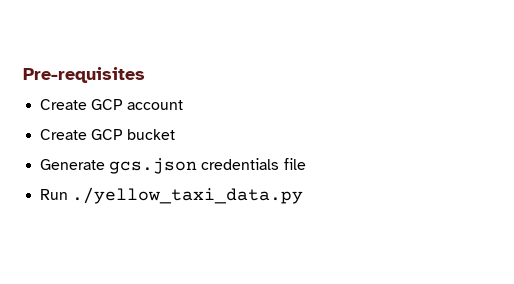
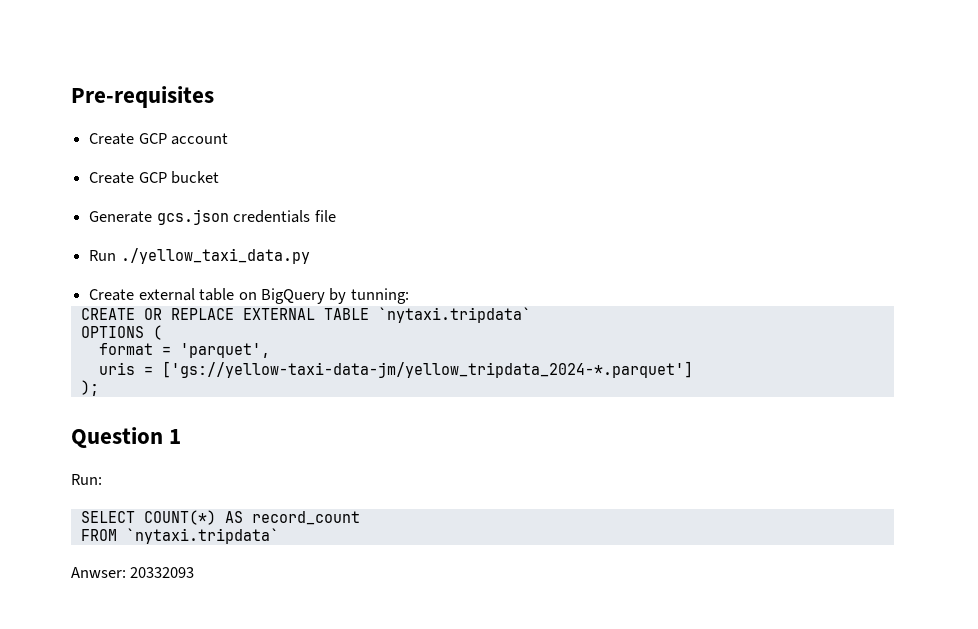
(304, 195) none -> [89,288,409,304] [80,307,531,323] [80,325,162,340] [98,343,270,358] [98,361,693,378] [80,380,99,396] [71,427,182,448] [71,474,102,485] [80,510,360,525] [80,528,279,544] [71,567,195,578] // Create external table on BigQuery by tunning: // CREATE OR REPLACE EXTERNAL TABLE `nytaxi.tripdata` // OPTIONS ( // format = 'parquet', // uris = ['gs://yellow-taxi-data-jm/yellow_tripdata_2024-*.parquet'] // ); // Question 1 // Run: // SELECT COUNT(*) AS record_count // FROM `nytaxi.tripdata` // Anwser: 20332093

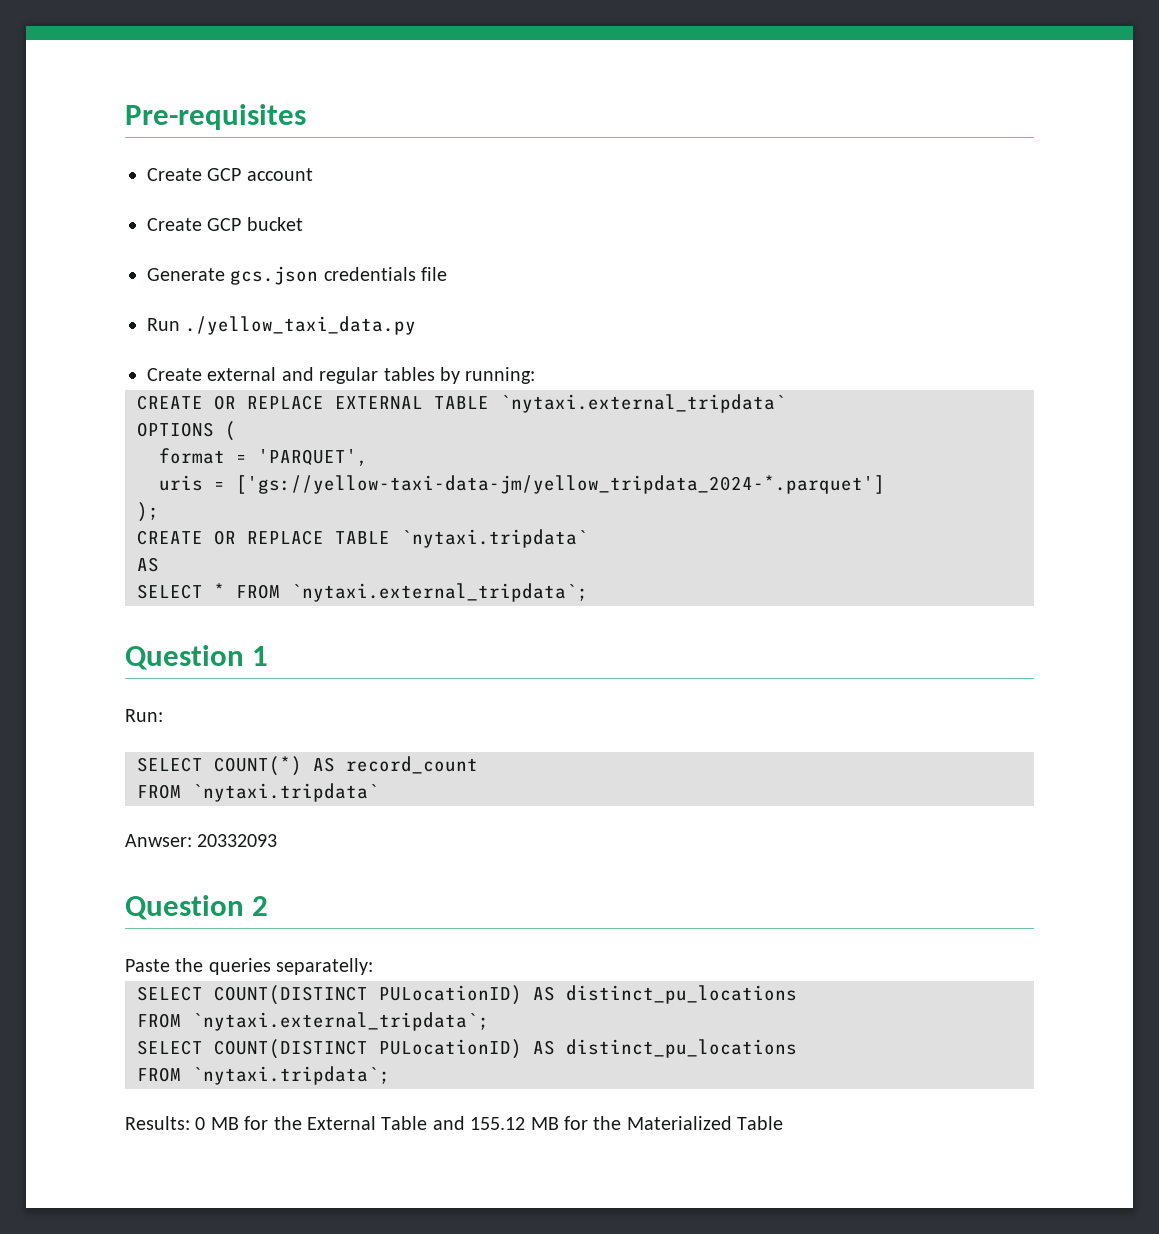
[199,288,409,304] table on BigQuery by tunning: -> [281,367,536,384] and regular tables by running:
[377,307,531,323] `nytaxi.tripdata` -> [500,394,786,413] `nytaxi.external_tripdata`
[179,343,270,358] 'parquet', -> [258,449,368,466] 'PARQUET',
(99, 388) none -> [137,529,588,548] [137,557,159,572] [137,583,588,602] // CREATE OR REPLACE TABLE `nytaxi.tripdata` // AS // SELECT * FROM `nytaxi.external_tripdata`;
(195, 572) none -> [125,895,269,920] [125,958,374,975] [137,985,797,1005] [137,1012,489,1031] [137,1039,797,1059] [137,1066,390,1085] [125,1116,784,1130] // Question 2 // Paste the queries separatelly: // SELECT COUNT(DISTINCT PULocationID) AS distinct_pu_locations // FROM `nytaxi.external_tripdata`; // SELECT COUNT(DISTINCT PULocationID) AS distinct_pu_locations // FROM `nytaxi.tripdata`; // Results: 0 MB for the External Table and 155.12 MB for the Materialized Table

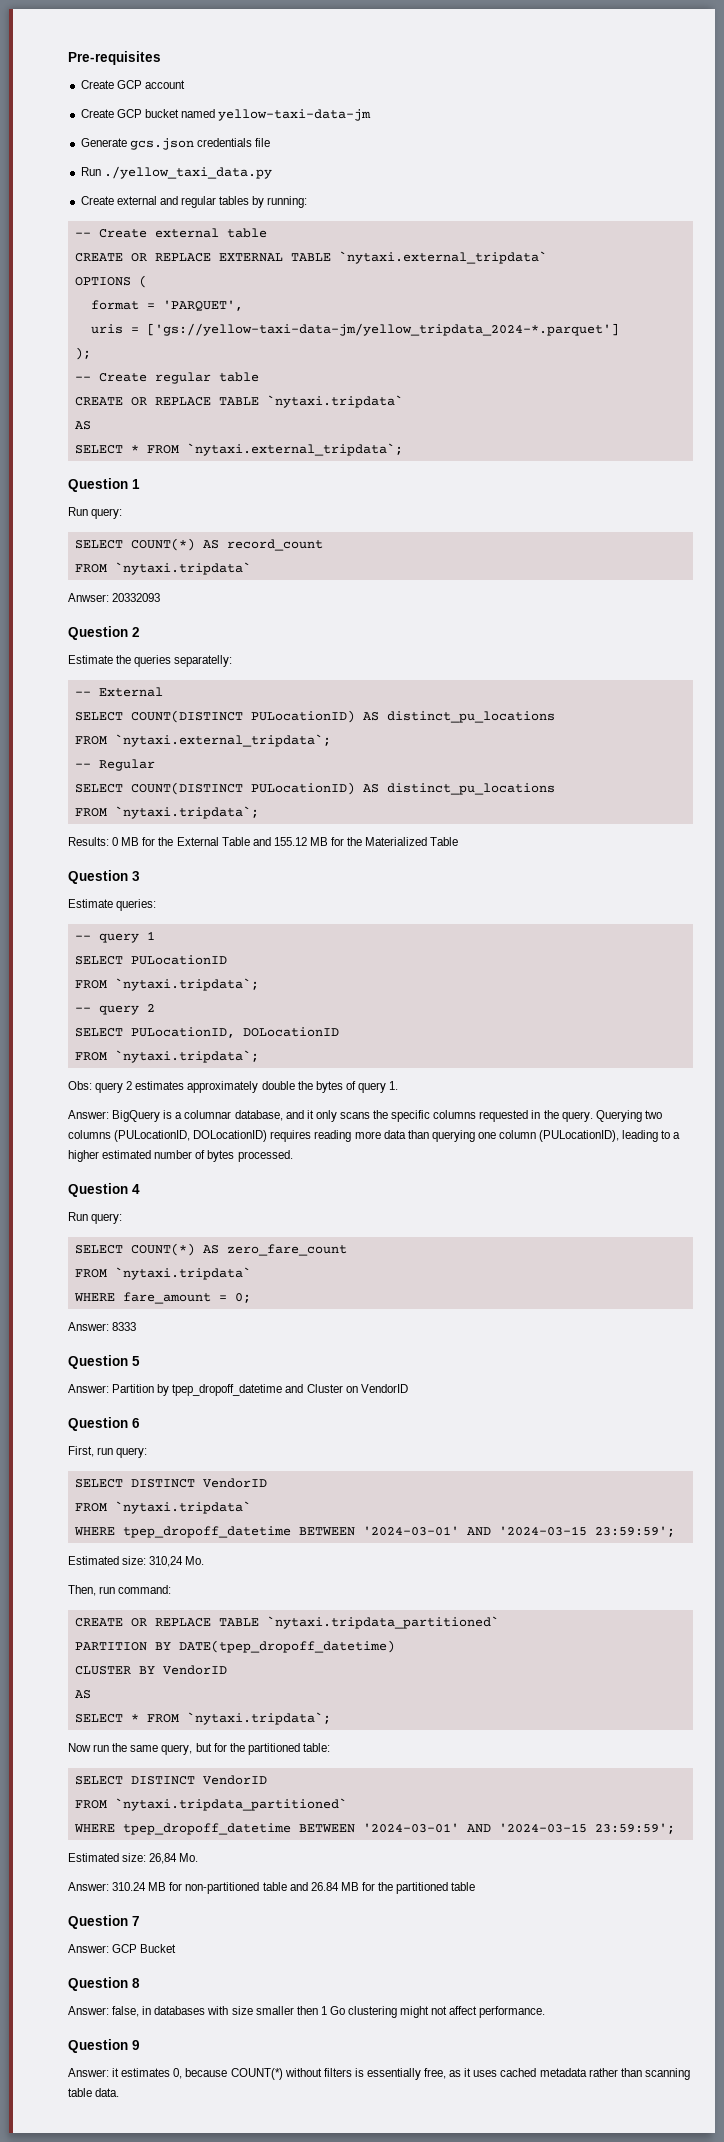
(303, 224) none -> [180,109,372,121] named yellow-taxi-data-jm
(536, 375) none -> [74,228,267,238] // -- Create external table
(159, 512) none -> [74,372,259,384] // -- Create regular table
[125,709,163,722] Run: -> [68,507,123,519] Run query:
[125,959,170,972] Paste -> [68,655,113,664] Estimate
(374, 966) none -> [74,687,163,697] // -- External
(489, 1021) none -> [74,759,155,771] // -- Regular
(784, 1123) none -> [68,870,140,884] [68,899,157,911] [74,931,155,943] [74,955,227,965] [74,978,259,991] [74,1004,155,1015] [74,1027,339,1038] [74,1050,259,1063] [68,1081,399,1093] [68,1110,662,1122] [68,1130,681,1142] [68,1150,293,1162] [68,1183,140,1197] [68,1212,123,1224] [74,1243,347,1256] [74,1267,251,1280] [73,1292,251,1304] [68,1322,137,1331] [68,1355,140,1369] [68,1384,408,1396] [68,1417,140,1431] [68,1446,148,1458] [74,1478,267,1488] [74,1501,251,1514] [73,1526,675,1538] [68,1556,205,1567] [68,1585,172,1596] [74,1616,499,1629] [74,1640,395,1653] [74,1665,227,1675] [74,1690,91,1699] [74,1712,331,1725] [68,1743,330,1755] [74,1775,267,1785] [74,1798,347,1811] [73,1823,675,1835] [68,1853,199,1864] [68,1882,476,1894] [68,1915,140,1929] [68,1944,177,1953] [68,1977,140,1991] [68,2006,546,2018] [68,2039,140,2053] [68,2068,690,2080] [68,2088,120,2097] // Question 3 // Estimate queries: // -- query 1 // SELECT PULocationID // FROM `nytaxi.tripdata`; // -- query 2 // SELECT PULocationID, DOLocationID // FROM `nytaxi.tripdata`; // Obs: query 2 estimates approximately double the bytes of query 1. // Answer: BigQuery is a columnar database, and it only scans the specific columns requested in the query. Querying two columns (PULocationID, DOLocationID) requires reading more data than querying one column (PULocationID), leading to a higher estimated number of bytes processed. // Question 4 // Run query: // SELECT COUNT(*) AS zero_fare_count // FROM `nytaxi.tripdata` // WHERE fare_amount = 0; // Answer: 8333 // Question 5 // Answer: Partition by tpep_dropoff_datetime and Cluster on VendorID // Question 6 // First, run query: // SELECT DISTINCT VendorID // FROM `nytaxi.tripdata` // WHERE tpep_dropoff_datetime BETWEEN '2024-03-01' AND '2024-03-15 23:59:59'; // Estimated size: 310,24 Mo. // Then, run command: // CREATE OR REPLACE TABLE `nytaxi.tripdata_partitioned` // PARTITION BY DATE(tpep_dropoff_datetime) // CLUSTER BY VendorID // AS // SELECT * FROM `nytaxi.tripdata`; // Now run the same query, but for the partitioned table: // SELECT DISTINCT VendorID // FROM `nytaxi.tripdata_partitioned` // WHERE tpep_dropoff_datetime BETWEEN '2024-03-01' AND '2024-03-15 23:59:59'; // Estimated size: 26,84 Mo. // Answer: 310.24 MB for non-partitioned table and 26.84 MB for the partitioned table // Question 7 // Answer: GCP Bucket // Question 8 // Answer: false, in databases with size smaller then 1 Go clustering might not affect performance. // Question 9 // Answer: it estimates 0, because COUNT(*) without filters is essentially free, as it uses cached metadata rather than scanning table data.

